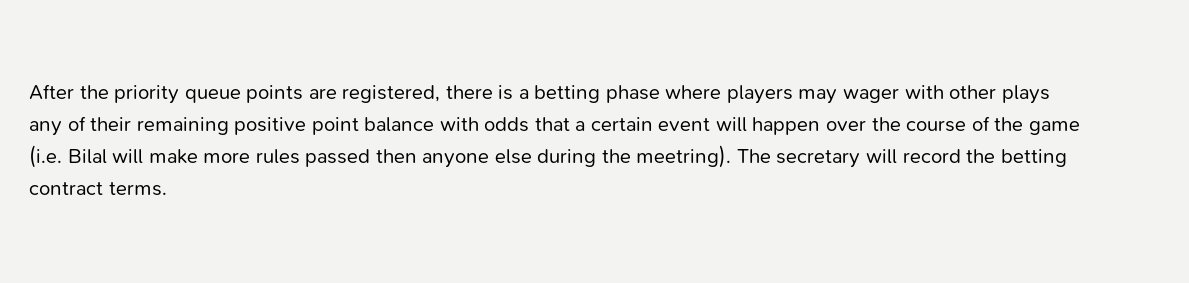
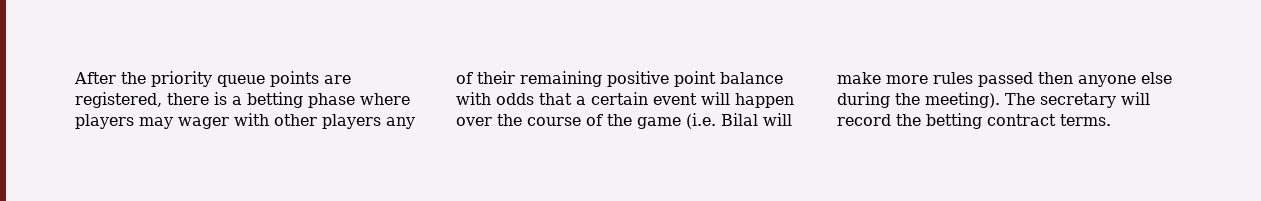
[1001,85,1050,104] plays -> [322,114,381,129] players
[636,145,732,168] meetring). -> [925,92,1000,108] meeting).

